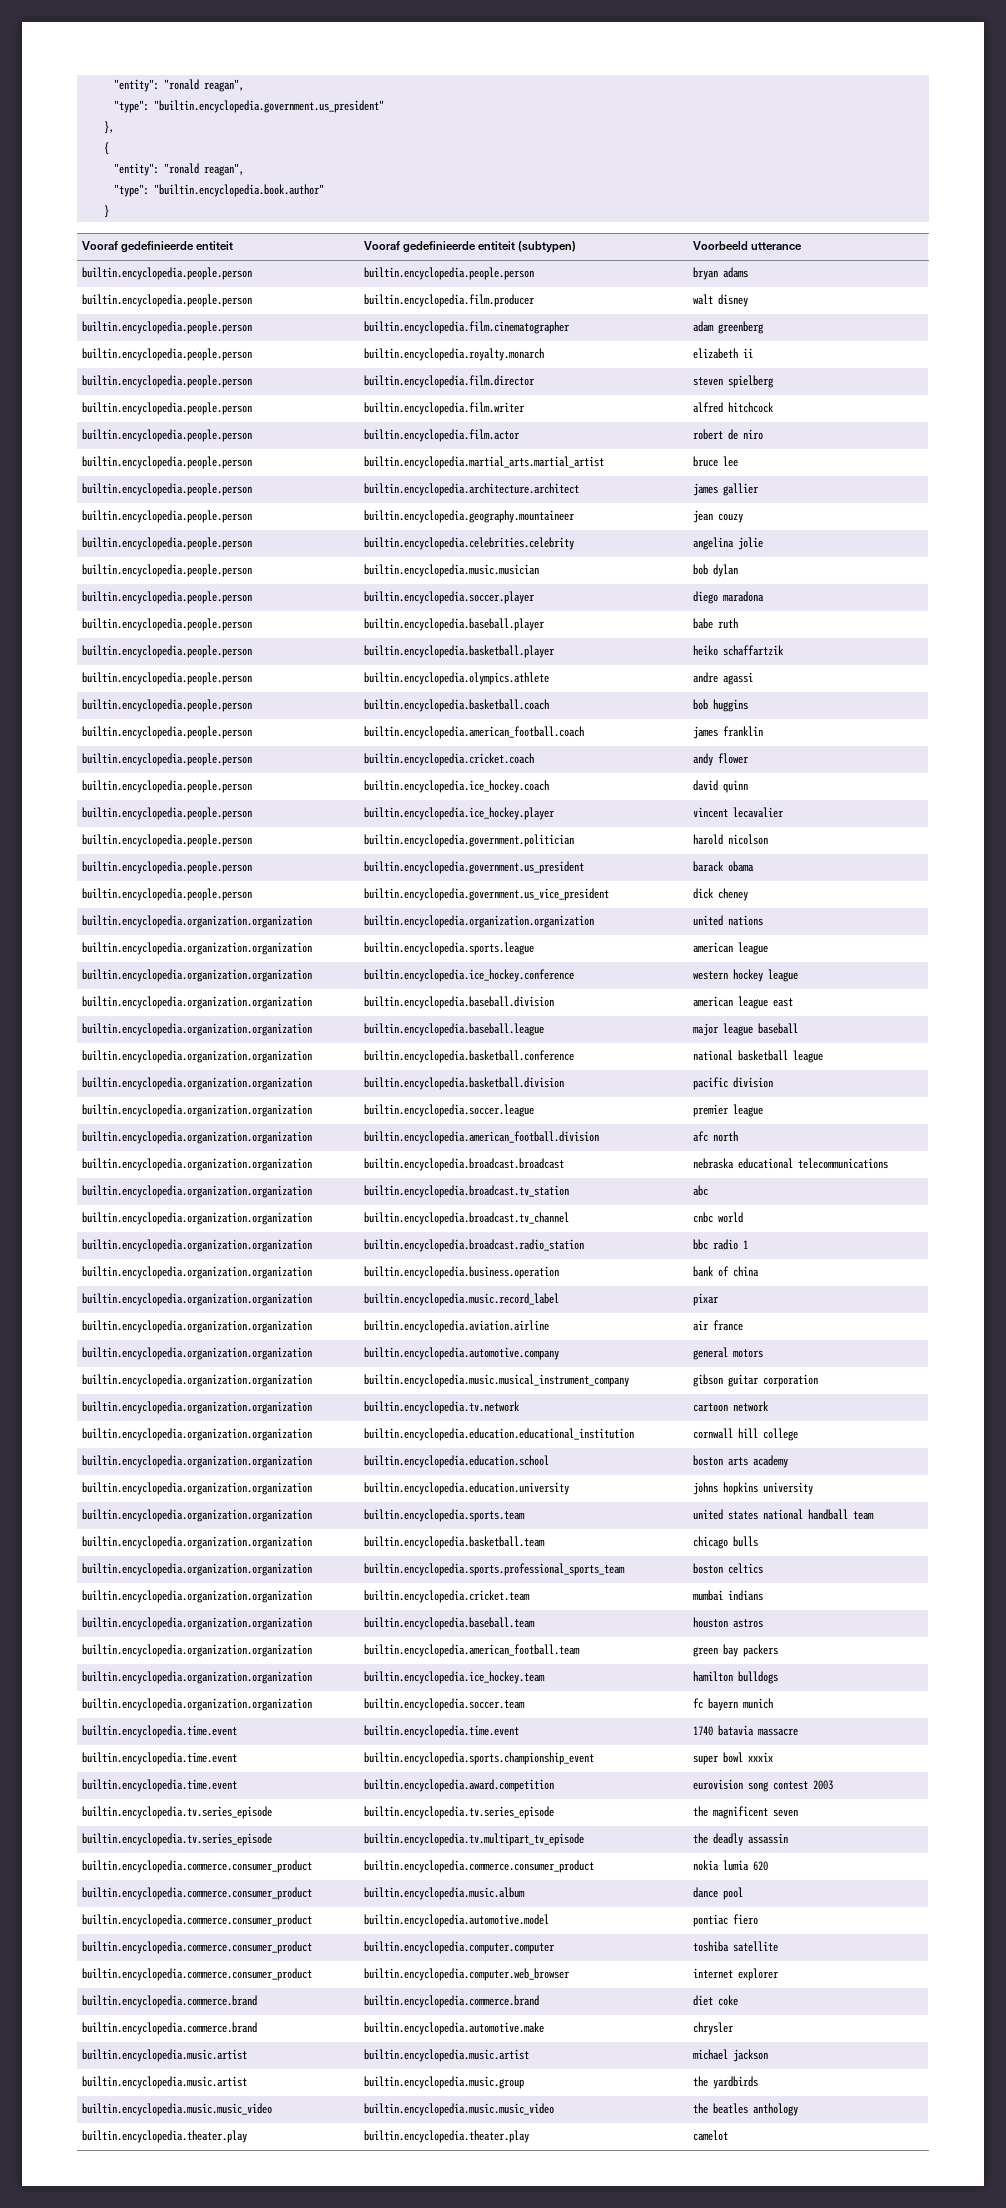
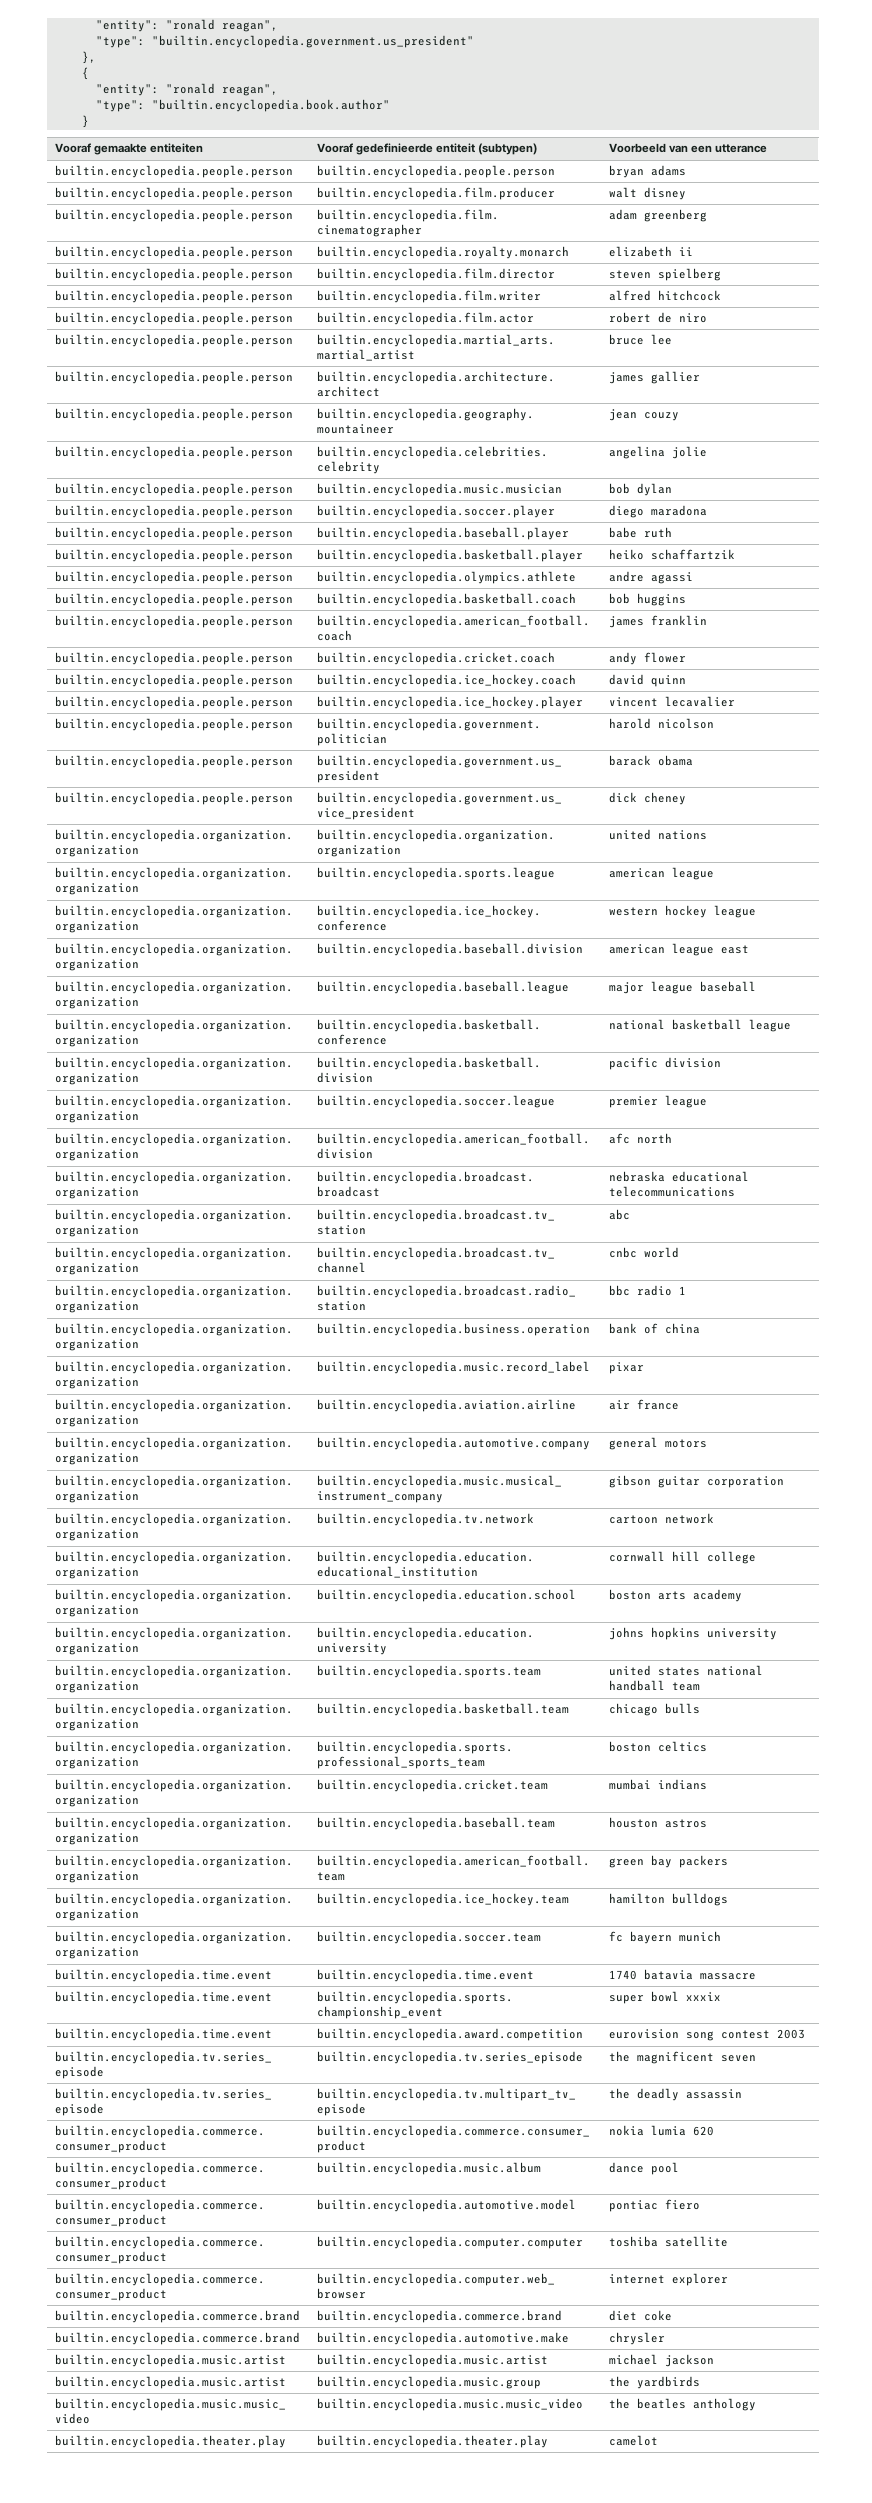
[120,241,233,253] gedefinieerde entiteit -> [94,143,204,155] gemaakte entiteiten
(748, 245) none -> [669,145,713,153] van een

